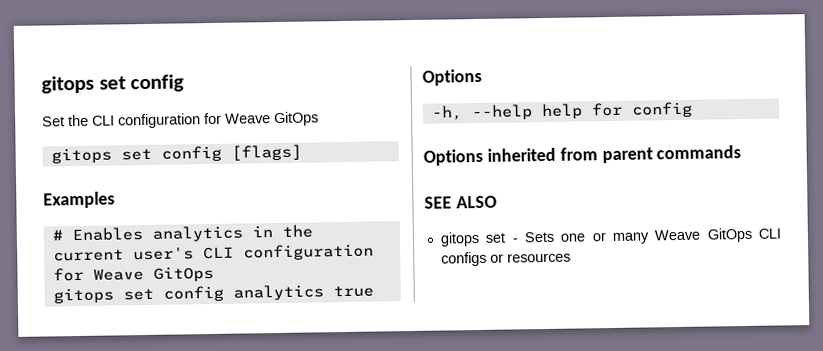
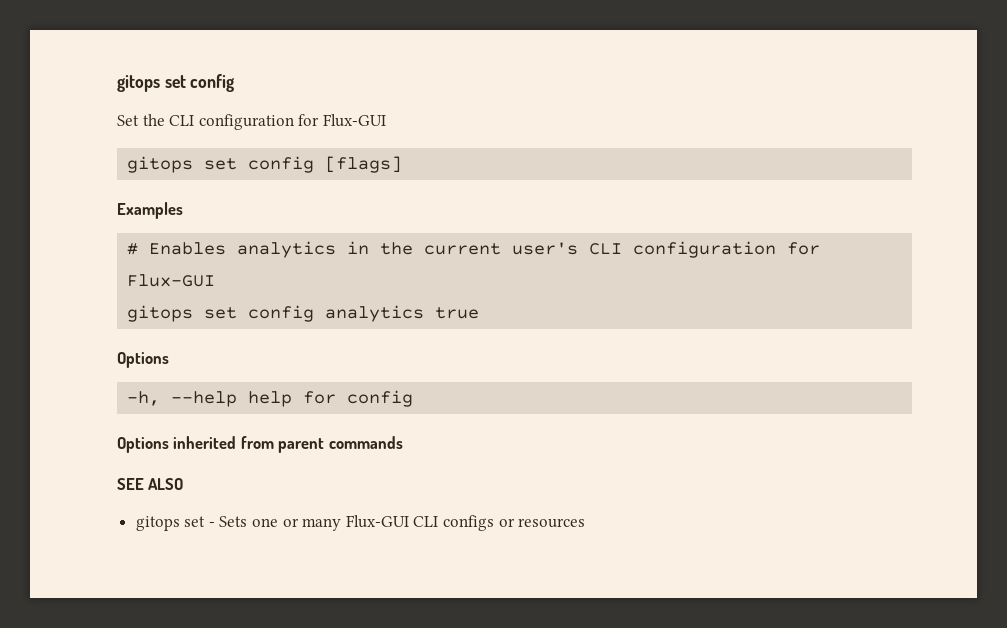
[225,111,319,127] Weave GitOps -> [322,114,386,127] Flux-GUI
[92,265,214,282] Weave GitOps -> [127,274,216,287] Flux-GUI
[654,227,753,243] Weave GitOps -> [345,515,409,528] Flux-GUI

